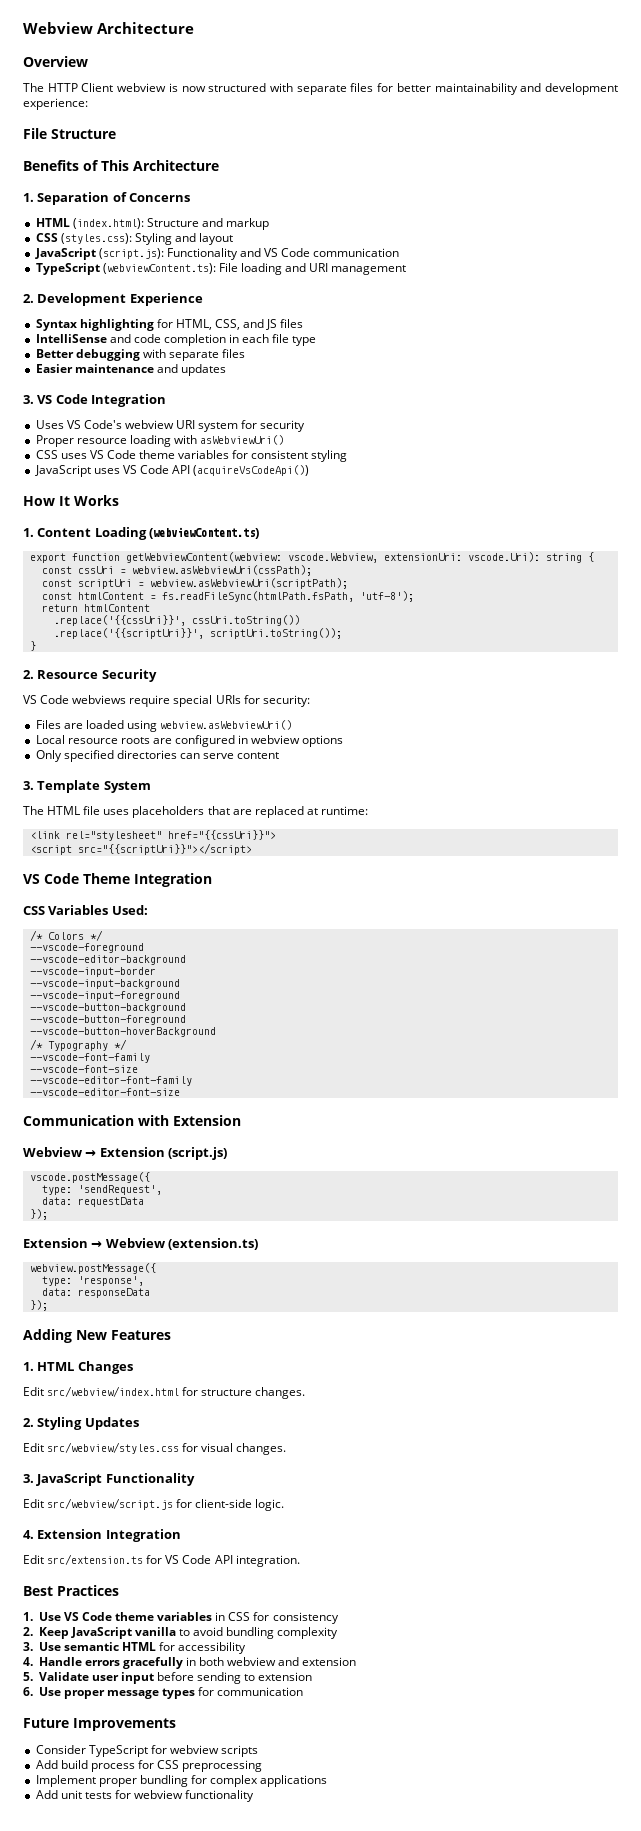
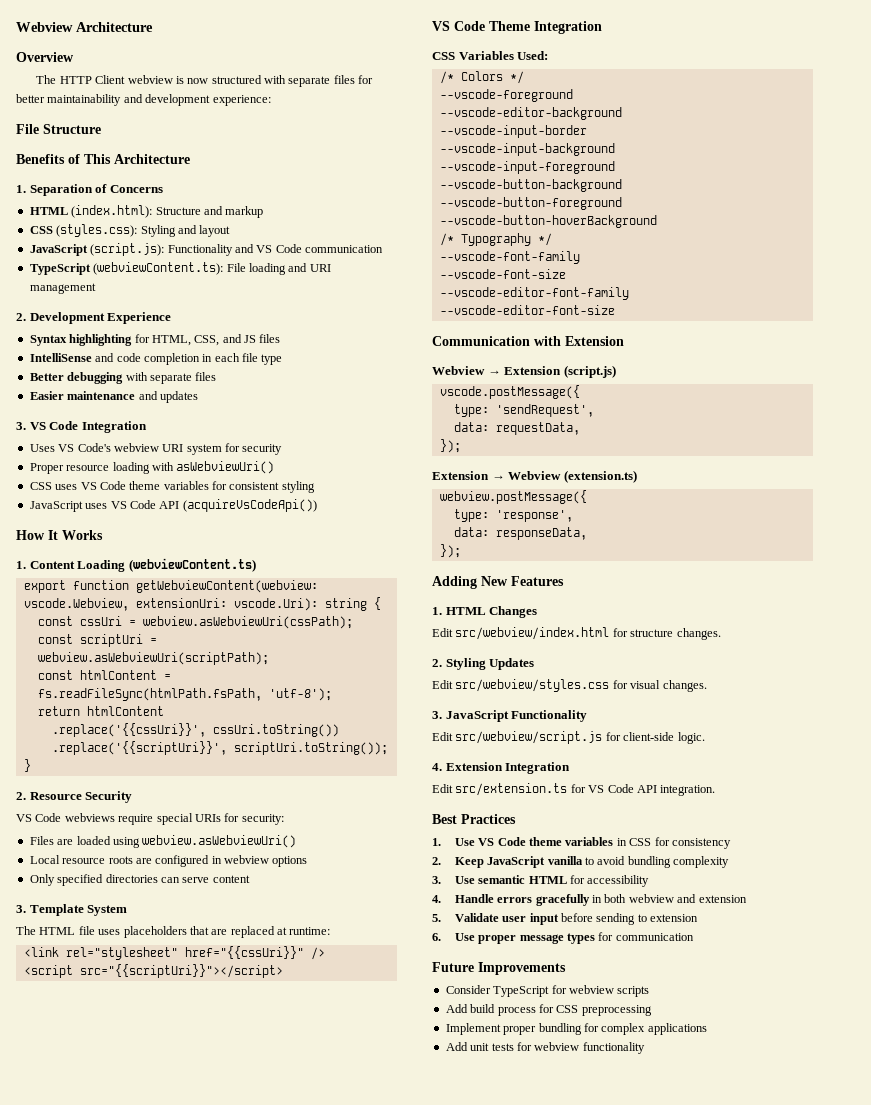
[167,830,276,840] href="{{cssUri}}"> -> [184,946,325,960] href="{{cssUri}}" />
[77,1197,144,1207] requestData -> [495,422,580,435] requestData,
[77,1288,150,1298] responseData -> [495,527,587,540] responseData,

